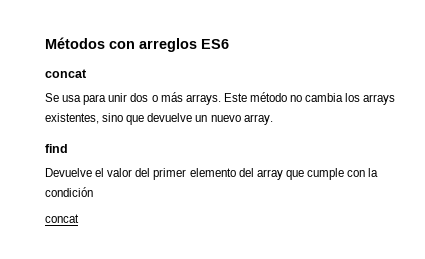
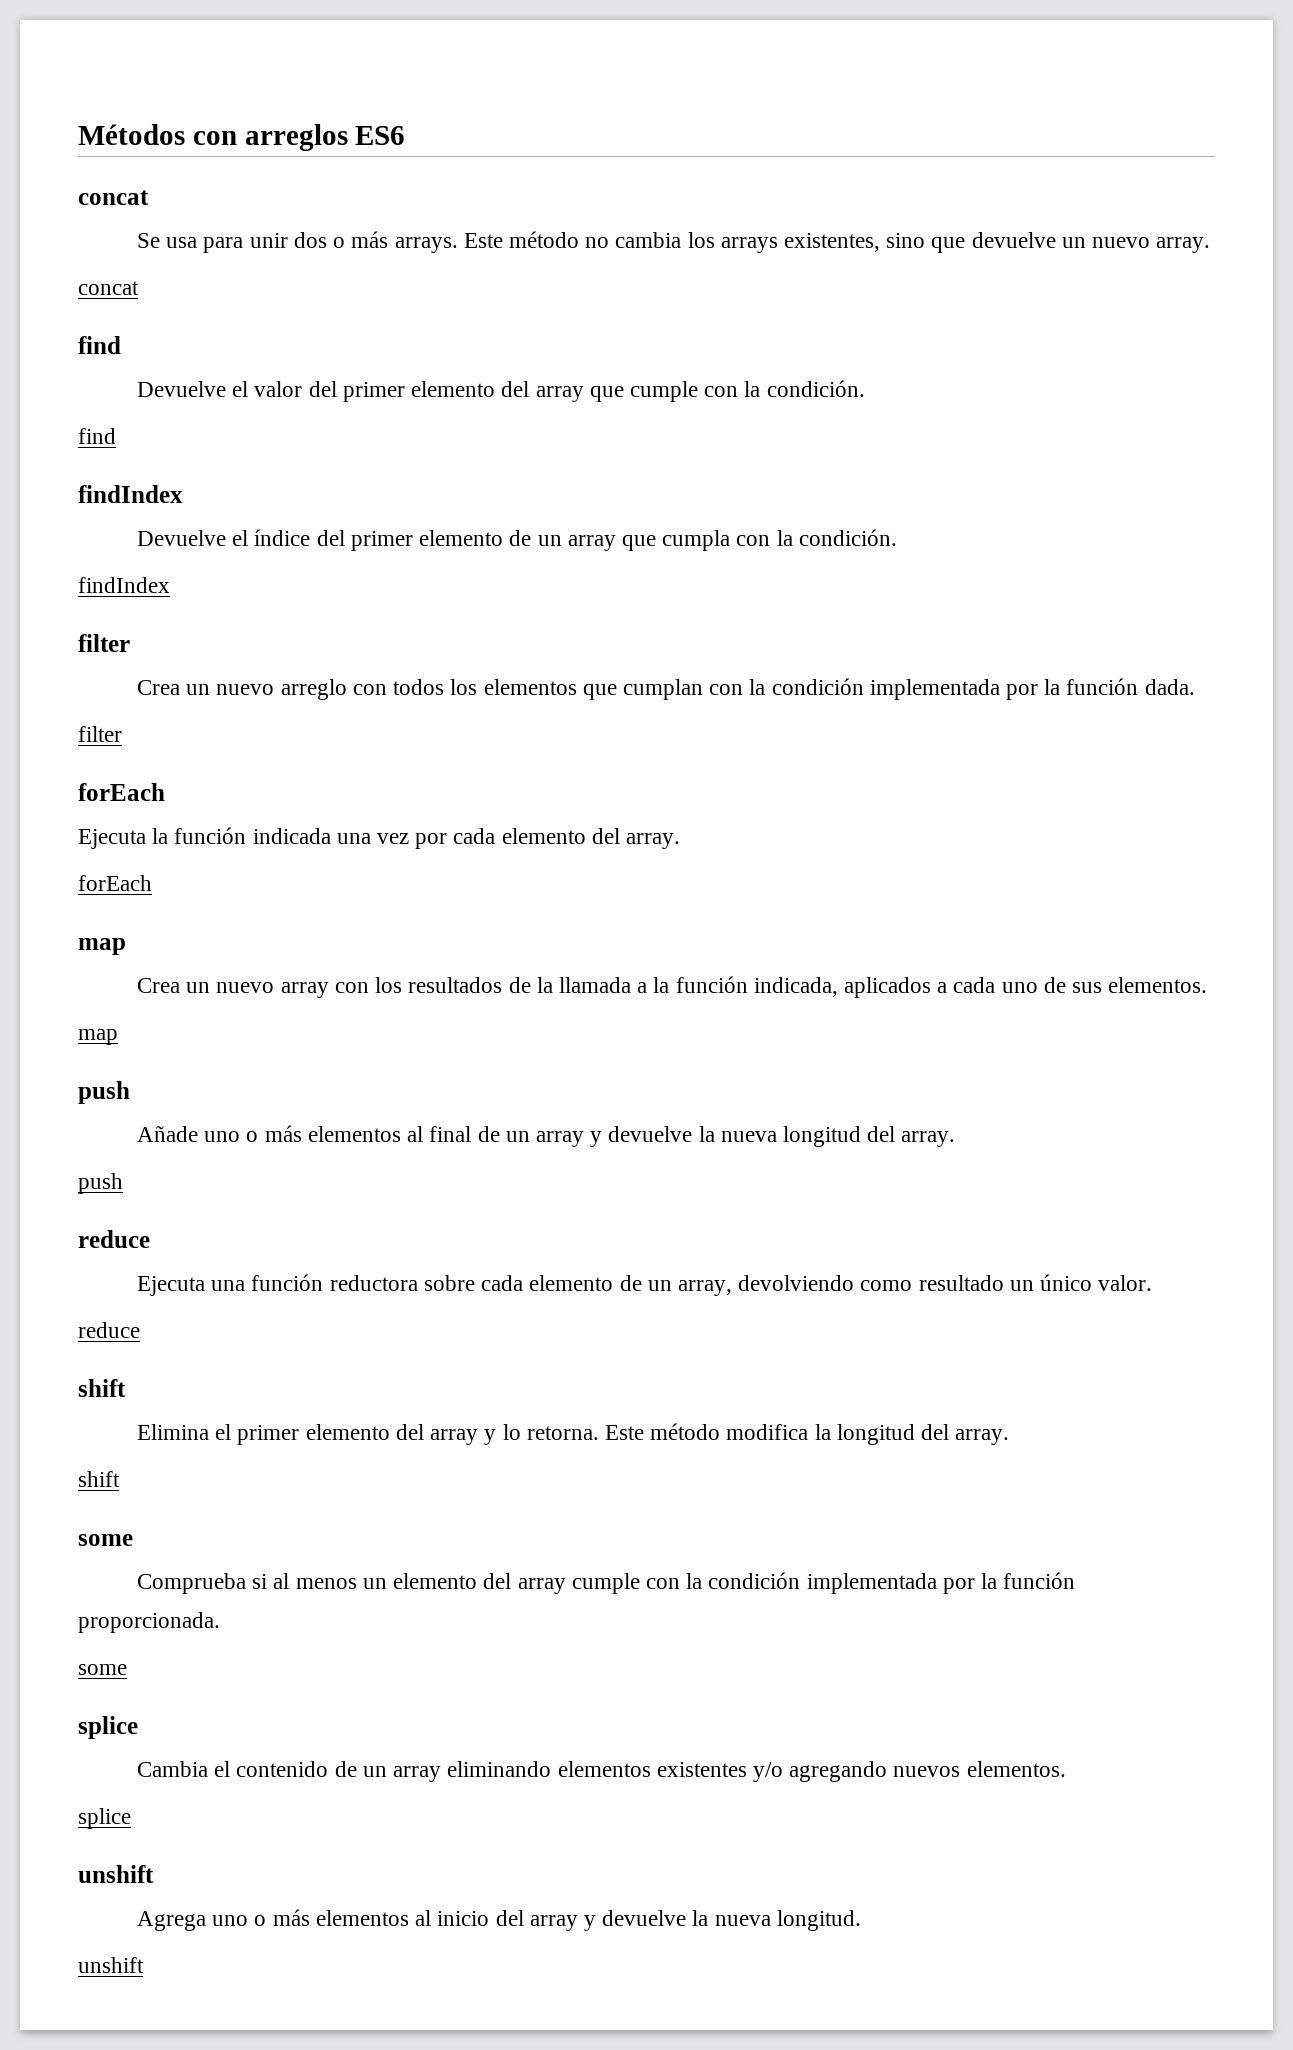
(273, 119) none -> [78,281,139,295] // concat
[45,187,93,197] [45,214,79,223] condición // concat -> [766,380,865,397] [78,428,116,444] [78,485,183,503] [137,529,897,551] [78,577,170,593] [78,634,130,652] [137,678,1195,700] [78,726,122,742] [78,783,165,801] [78,827,681,849] [78,875,152,891] [78,938,126,955] [137,976,1208,998] [78,1029,118,1045] [78,1081,130,1104] [137,1125,956,1147] [78,1173,123,1194] [78,1230,150,1248] [137,1274,1153,1296] [78,1322,140,1338] [78,1379,126,1397] [137,1423,1010,1445] [78,1471,120,1487] [78,1534,133,1546] [137,1572,1076,1594] [78,1612,220,1633] [78,1664,127,1675] [78,1716,138,1739] [137,1761,1066,1782] [78,1808,131,1829] [78,1865,154,1883] [137,1909,861,1931] [78,1957,144,1973] condición. // find // findIndex // Devuelve el índice del primer elemento de un array que cumpla con la condición. // findIndex // filter // Crea un nuevo arreglo con todos los elementos que cumplan con la condición implementada por la función dada. // filter // forEach // Ejecuta la función indicada una vez por cada elemento del array. // forEach // map // Crea un nuevo array con los resultados de la llamada a la función indicada, aplicados a cada uno de sus elementos. // map // push // Añade uno o más elementos al final de un array y devuelve la nueva longitud del array. // push // reduce // Ejecuta una función reductora sobre cada elemento de un array, devolviendo como resultado un único valor. // reduce // shift // Elimina el primer elemento del array y lo retorna. Este método modifica la longitud del array. // shift // some // Comprueba si al menos un elemento del array cumple con la condición implementada por la función proporcionada. // some // splice // Cambia el contenido de un array eliminando elementos existentes y/o agregando nuevos elementos. // splice // unshift // Agrega uno o más elementos al inicio del array y devuelve la nueva longitud. // unshift

